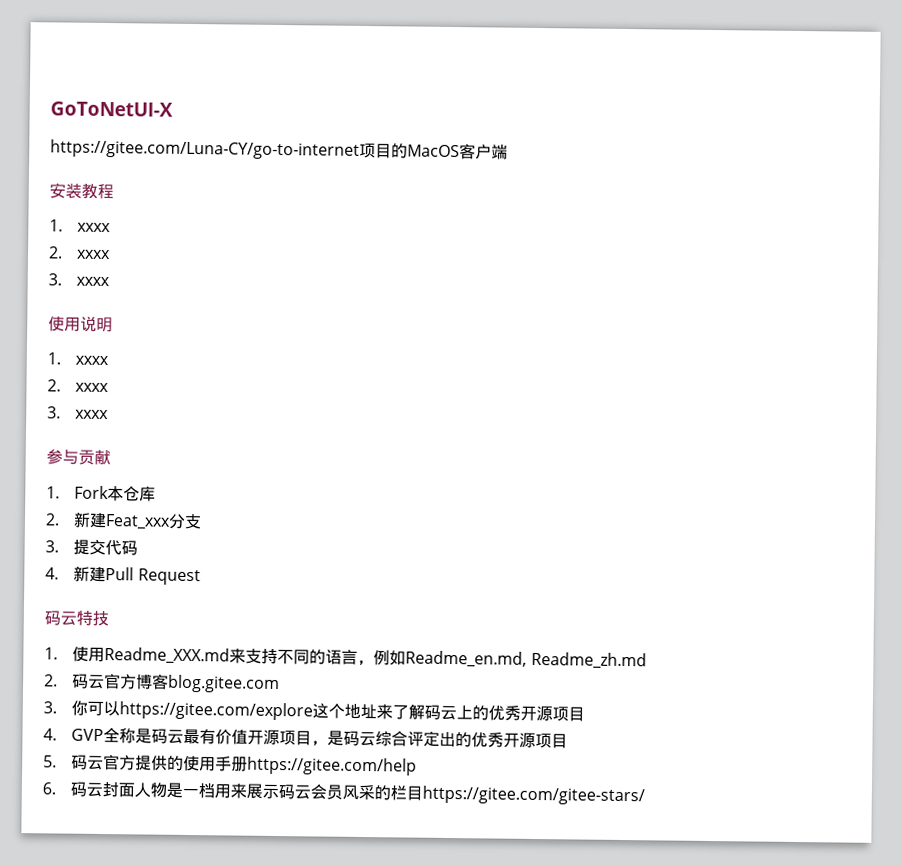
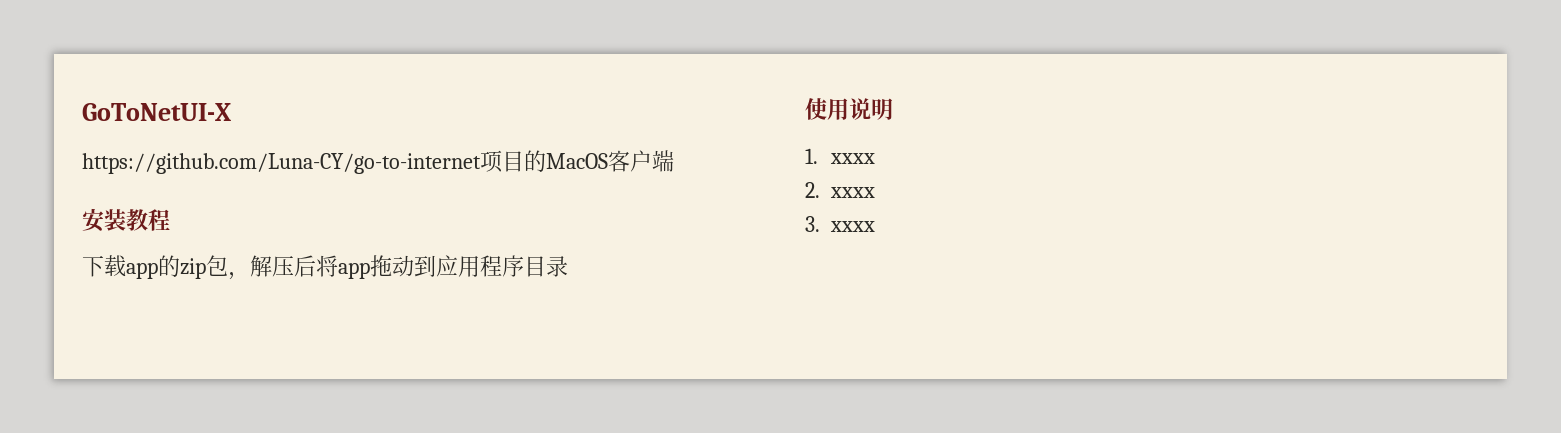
[50,139,360,160] https://gitee.com/Luna-CY/go-to-internet -> [82,153,481,174] https://github.com/Luna-CY/go-to-internet
[49,219,112,233] [48,246,112,260] [48,273,111,287] 1. xxxx // 2. xxxx // 3. xxxx -> [82,255,568,280] 下载app的zip包，解压后将app拖动到应用程序目录
[46,449,111,466] [46,485,157,502] [45,511,203,530] [45,539,139,556] [45,565,201,586] [44,610,109,627] [44,646,647,670] [44,673,281,694] [43,700,586,722] [43,727,569,749] [43,754,418,776] [42,781,646,806] // 参与贡献 // 1. Fork本仓库 // 2.新建Feat_xxx分支 // 3.提交代码 // 4.新建Pull Request // 码云特技 // 1.使用Readme_XXX.md来支持不同的语言，例如Readme_en.md, Readme_zh.md // 2.码云官方博客blog.gitee.com // 3.你可以https://gitee.com/explore这个地址来了解码云上的优秀开源项目 // 4. GVP全称是码云最有价值开源项目，是码云综合评定出的优秀开源项目 // 5.码云官方提供的使用手册https://gitee.com/help // 6.码云封面人物是一档用来展示码云会员风采的栏目https://gitee.com/gitee-stars/ -> (876, 226) none

